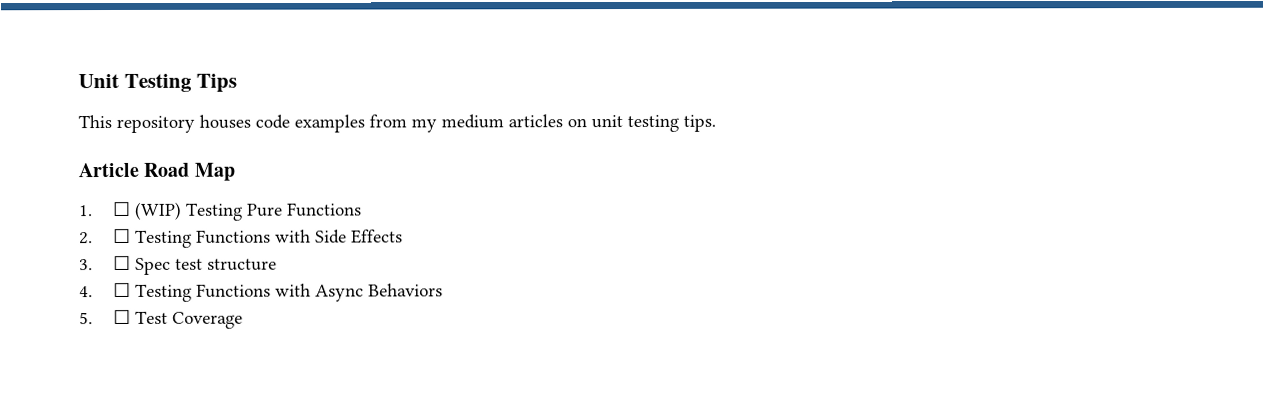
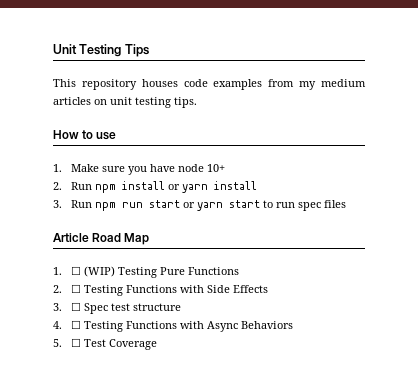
(716, 123) none -> [53,130,117,140] [53,164,225,175] [53,181,257,193] [53,200,346,211] // How to use // 1. Make sure you have node 10+ // 2. Run npm install or yarn install // 3. Run npm run start or yarn start to run spec files

